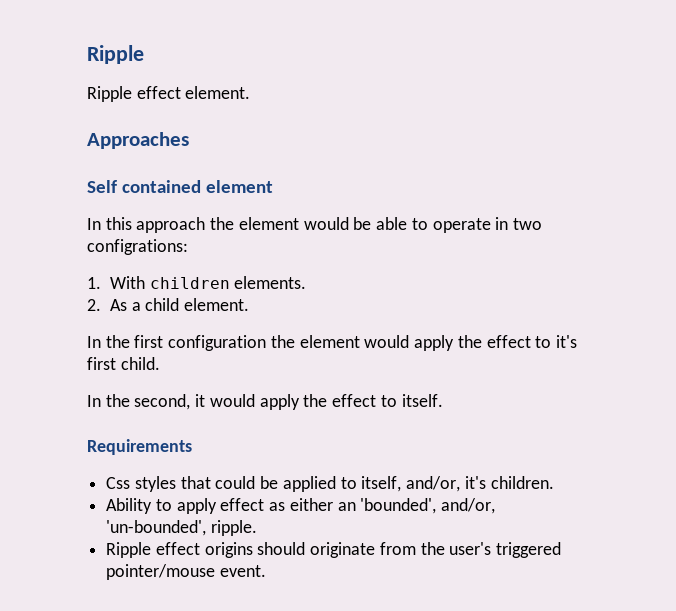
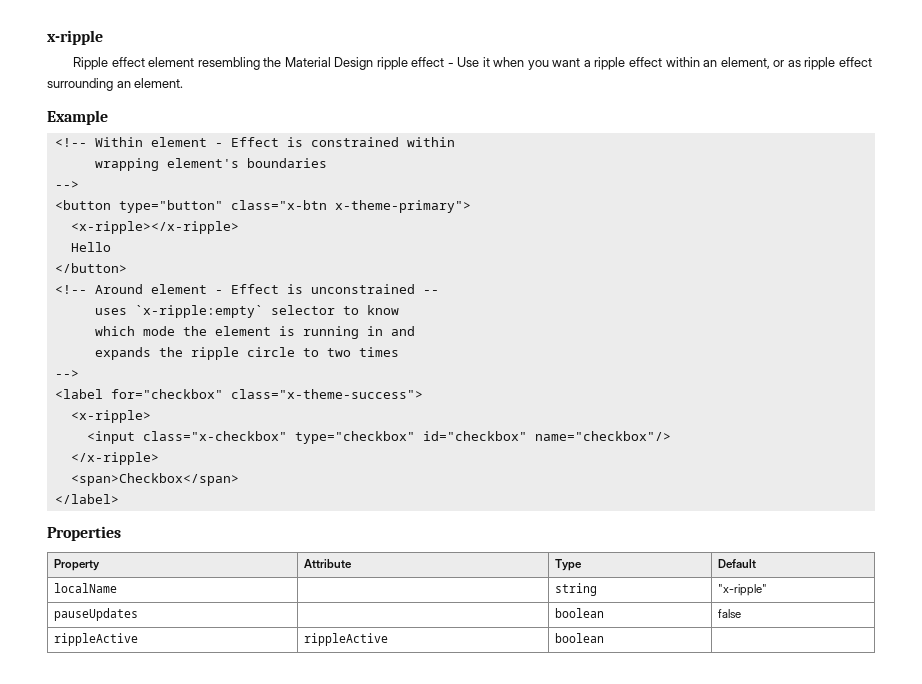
[87,45,144,64] [87,86,251,102] [87,132,189,149] [87,180,274,193] [87,217,542,233] [87,239,188,255] [87,276,307,289] [87,298,249,311] [87,335,577,351] [87,357,160,370] [87,394,443,410] [87,439,192,455] [106,476,554,492] [106,498,496,514] [106,520,257,536] [106,542,562,558] [106,564,266,580] Ripple // Ripple effect element. // Approaches // Self contained element // In this approach the element would be able to operate in two configrations: // 1. With children elements. // 2. As a child element. // In the first configuration the element would apply the effect to it's first child. // In the second, it would apply the effect to itself. // Requirements // Css styles that could be applied to itself, and/or, it's children. // Ability to apply effect as either an 'bounded', and/or, 'un-bounded', ripple. // Ripple effect origins should originate from the user's triggered pointer/mouse event. -> [47,30,103,45] [73,57,872,70] [47,78,184,91] [47,110,108,125] [54,137,455,147] [94,158,327,171] [54,181,79,189] [54,200,471,213] [70,221,239,234] [70,242,111,252] [54,263,127,273] [54,284,439,294] [94,305,399,318] [94,326,415,339] [94,347,399,360] [54,370,79,378] [54,389,423,399] [70,410,151,423] [86,431,671,444] [70,452,159,465] [70,473,239,486] [54,494,119,504] [47,526,121,541] [54,559,101,571] [304,559,353,568] [555,559,583,571] [718,559,757,568] [54,583,118,593] [555,583,598,596] [718,584,768,596] [54,608,139,621] [555,608,605,618] [718,609,742,618] [54,633,139,646] [304,633,389,646] [555,633,605,643] x-ripple // Ripple effect element resembling the Material Design ripple effect - Use it when you want a ripple effect within an element, or as ripple effect surrounding an element. // Example // <!-- Within element - Effect is constrained within // wrapping element's boundaries // --> // <button type="button" class="x-btn x-theme-primary"> // <x-ripple></x-ripple> // Hello // </button> // <!-- Around element - Effect is unconstrained -- // uses `x-ripple:empty` selector to know // which mode the element is running in and // expands the ripple circle to two times // --> // <label for="checkbox" class="x-theme-success"> // <x-ripple> // <input class="x-checkbox" type="checkbox" id="checkbox" name="checkbox"/> // </x-ripple> // <span>Checkbox</span> // </label> // Properties // Property | Attribute | Type | Default // localName | | string | "x-ripple" // pauseUpdates | | boolean | false // rippleActive | rippleActive | boolean |

